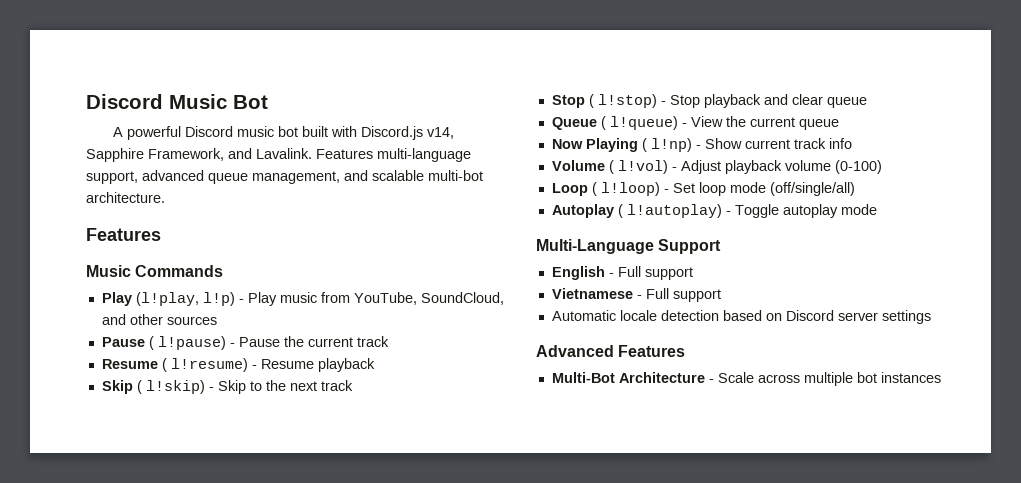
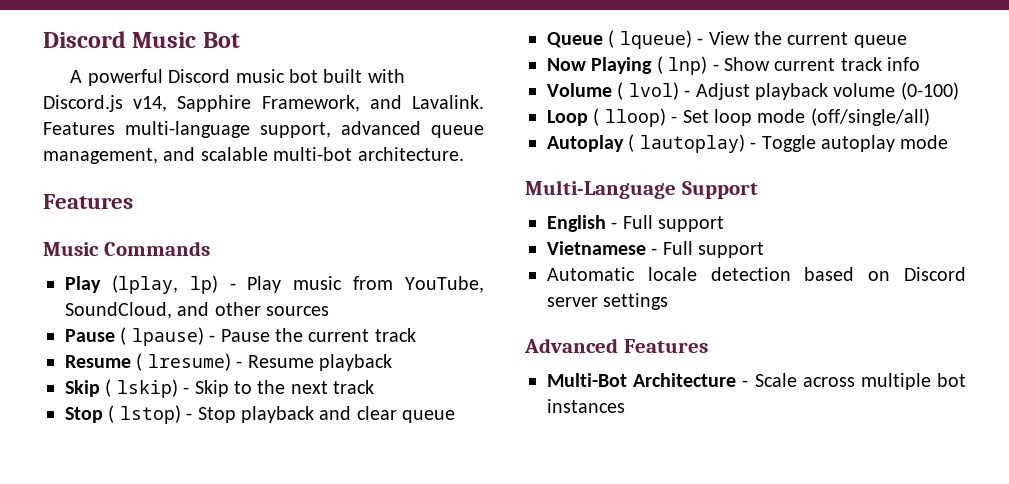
[135,292,235,306] (l!play, l!p) -> [111,275,218,294] (lplay, lp)
[157,336,226,350] l!pause) -> [131,327,204,346] lpause)
[170,358,248,372] l!resume) -> [147,353,231,371] lresume)
[145,380,205,394] l!skip) -> [116,379,178,398] lskip)
[597,94,657,108] l!stop) -> [119,405,181,424] lstop)
[609,116,678,130] l!queue) -> [619,30,692,49] lqueue)
[650,138,692,152] l!np) -> [668,56,708,75] lnp)
[617,160,668,174] l!vol) -> [628,82,679,100] lvol)
[600,182,660,196] l!loop) -> [604,108,666,127] lloop)
[626,204,722,218] l!autoplay) -> [639,134,745,153] lautoplay)

